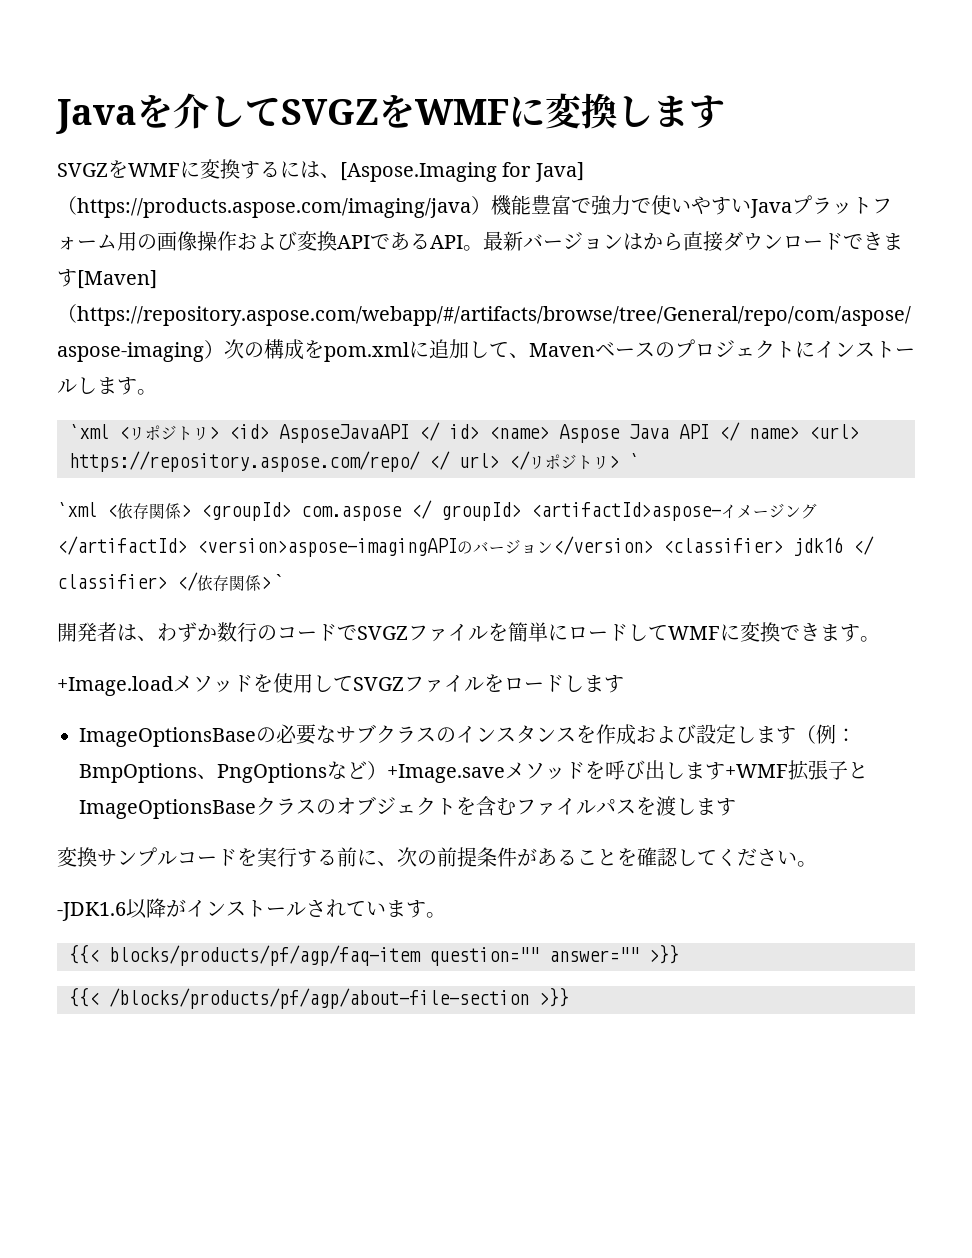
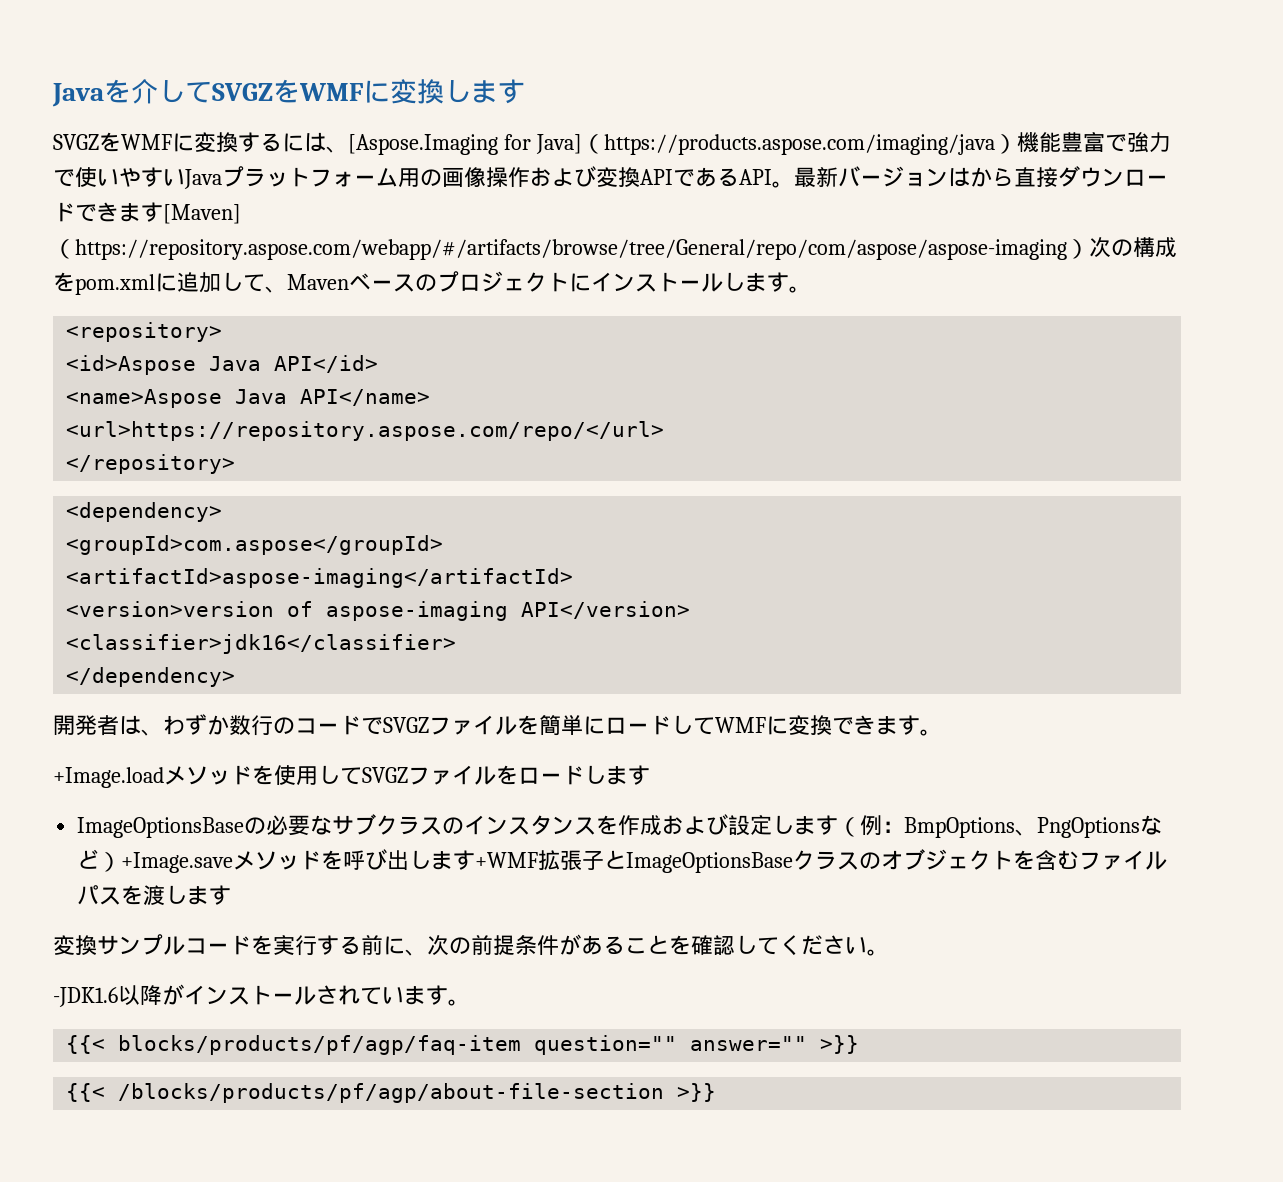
[69,422,859,443] [69,451,639,472] [57,500,817,521] [57,536,874,557] [57,572,282,591] `xml <リポジトリ> <id> AsposeJavaAPI </ id> <name> Aspose Java API </ name> <url> https://repository.aspose.com/repo/ </ url> </リポジトリ> ` // `xml <依存関係> <groupId> com.aspose </ groupId> <artifactId>aspose-イメージング</artifactId> <version>aspose-imagingAPIのバージョン</version> <classifier> jdk16 </ classifier> </依存関係> ` -> [66,322,223,342] [66,355,379,375] [66,389,431,408] [66,421,665,441] [66,454,236,474] [66,502,223,522] [66,535,444,555] [66,568,574,588] [66,601,691,621] [66,634,457,654] [66,667,236,687] <repository> // <id>Aspose Java API</id> // <name>Aspose Java API</name> // <url>https://repository.aspose.com/repo/</url> // </repository> // <dependency> // <groupId>com.aspose</groupId> // <artifactId>aspose-imaging</artifactId> // <version>version of aspose-imaging API</version> // <classifier>jdk16</classifier> // </dependency>

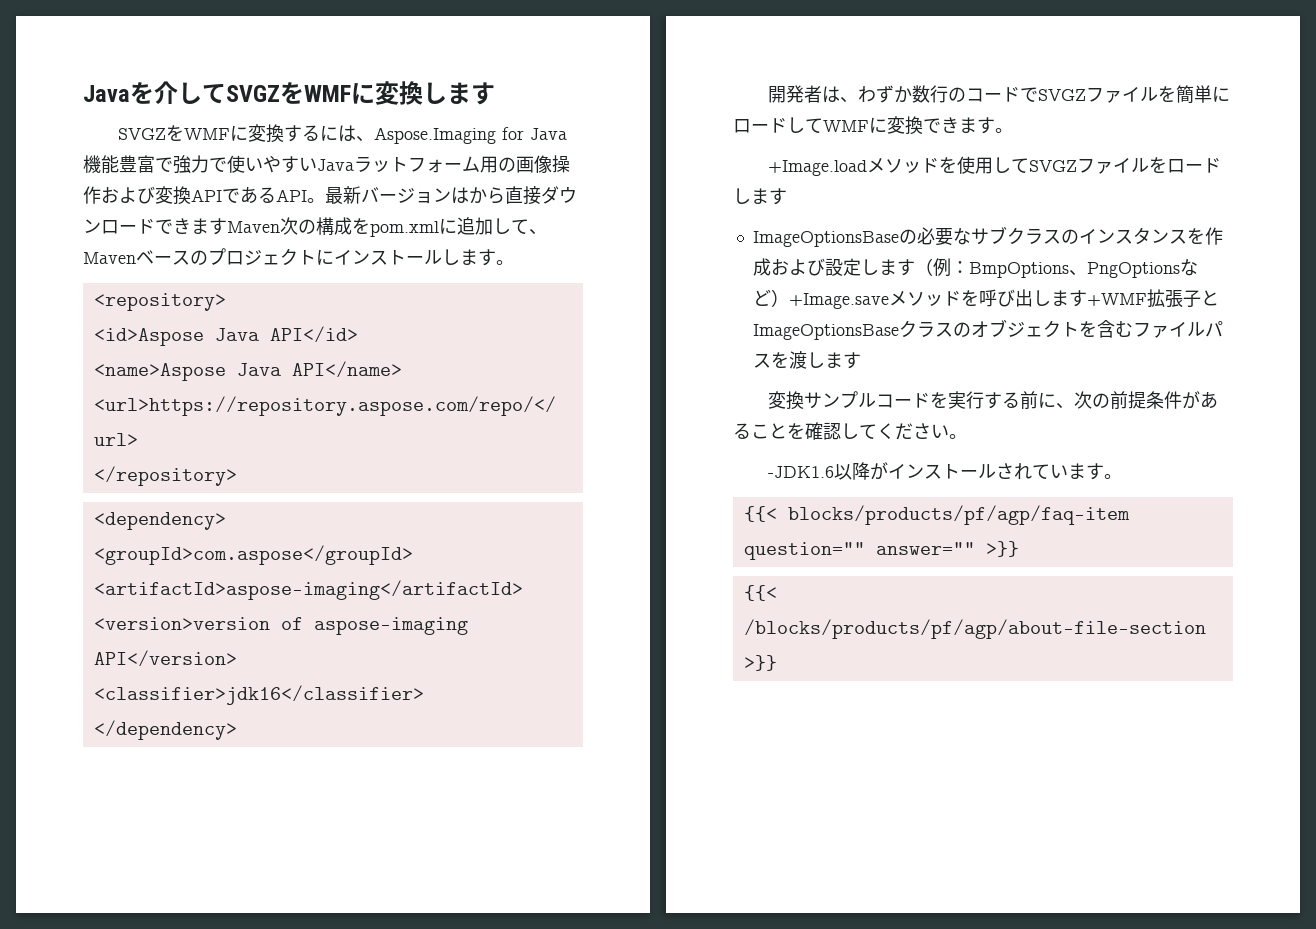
[348,134,1017,155] [Aspose.Imaging for Java]（https://products.aspose.com/imaging/java） -> [373,127,567,144] Aspose.Imaging for Java
[222,166,244,187] プ -> (354, 165) none
[163,204,241,224] [53,239,1089,260] [Maven]（https://repository.aspose.com/webapp/#/artifacts/browse/tree/General/repo/com/aspose/aspose-imaging） -> [227,221,280,233] Maven

